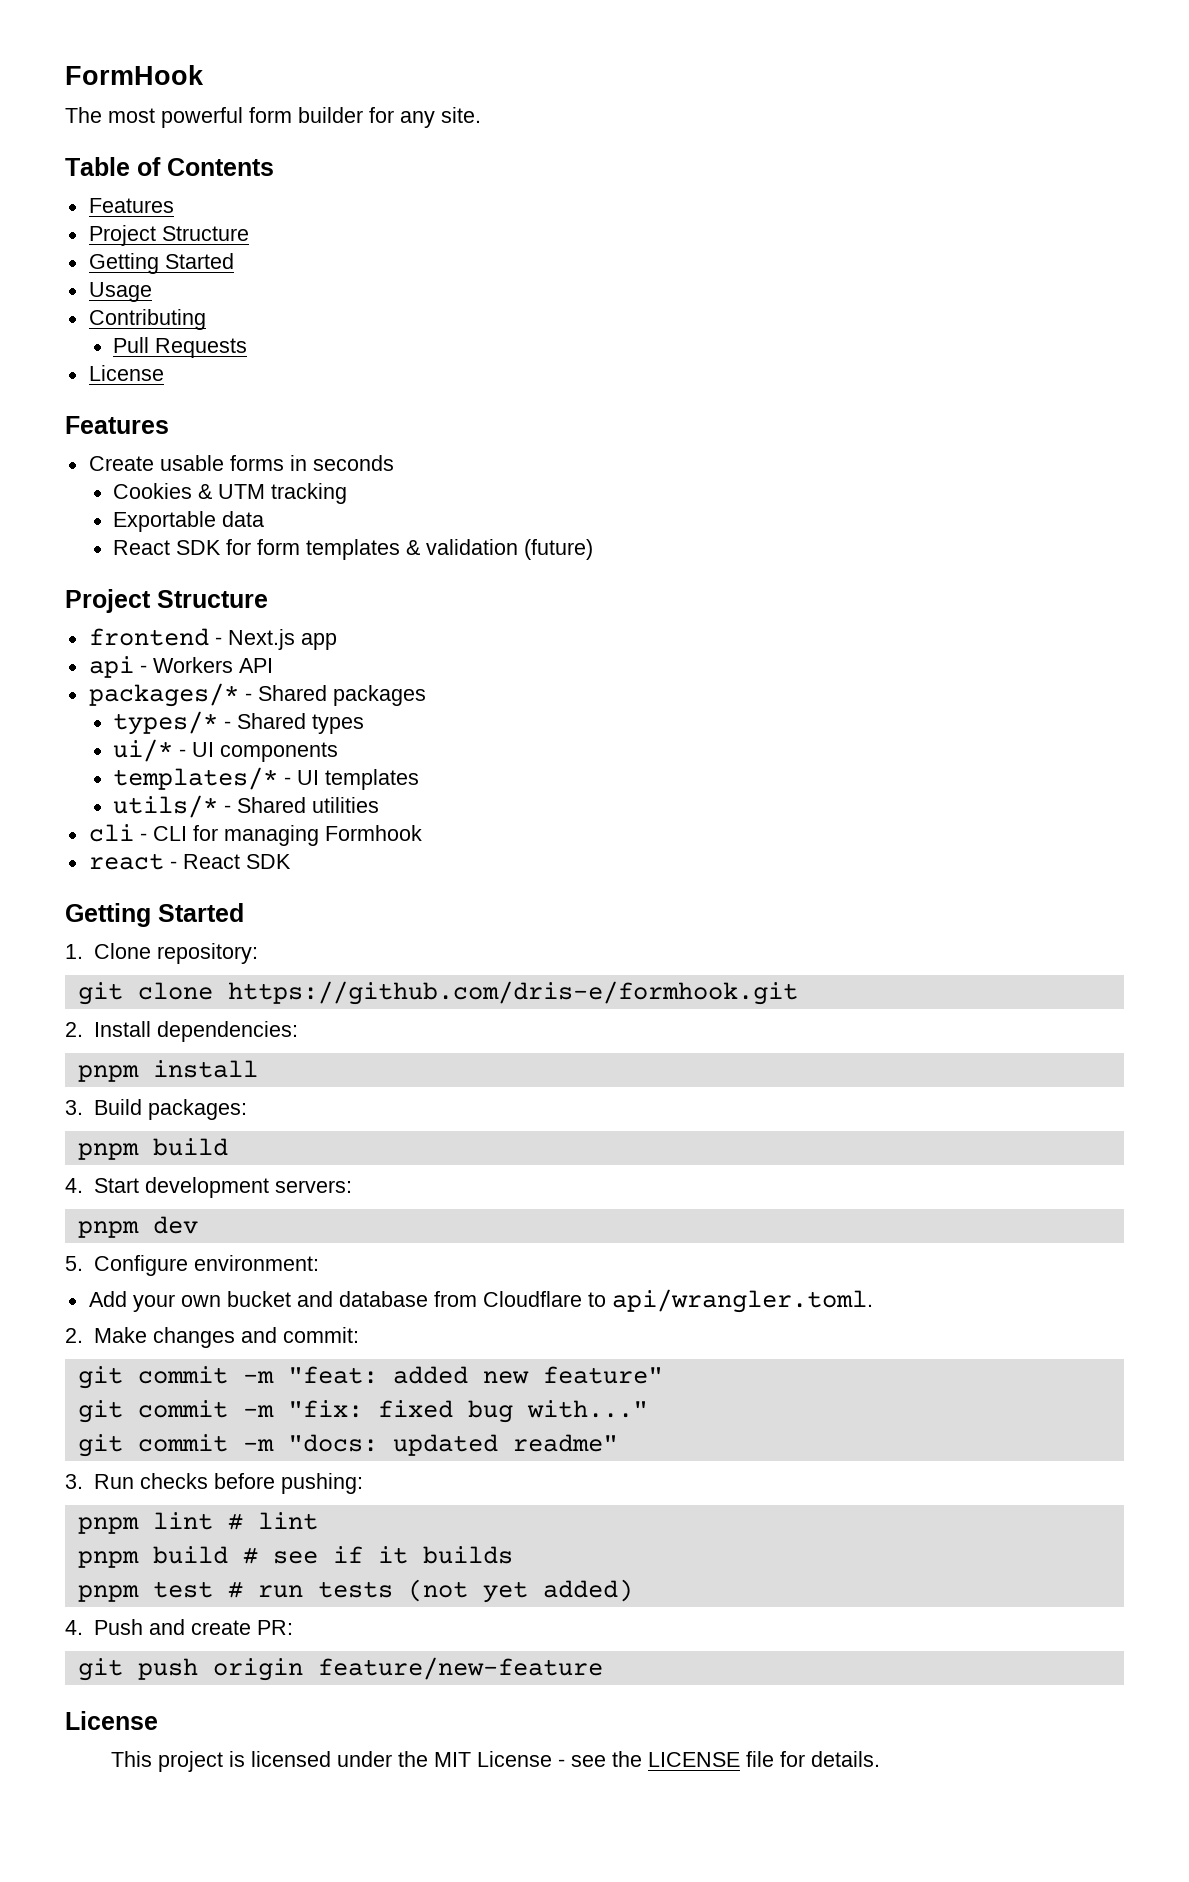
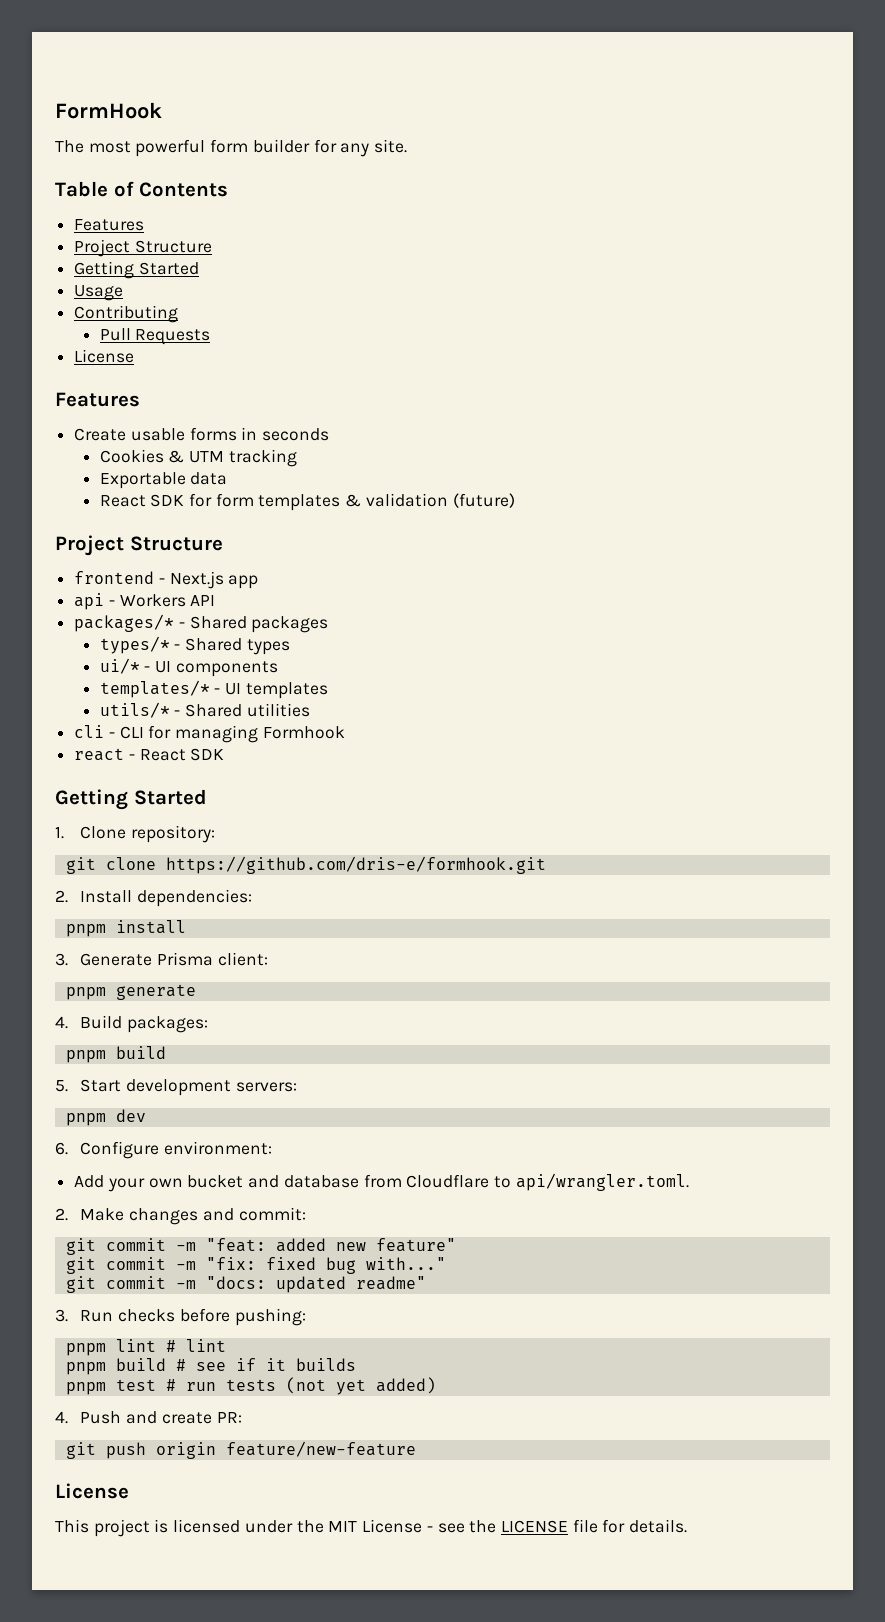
(83, 1107) none -> [80,952,268,966] [65,984,196,1000] [55,1016,68,1029] Generate Prisma client: // pnpm generate // 4.
[65,1178,83,1193] 4. -> [55,1080,68,1092] 5.
[65,1256,83,1271] 5. -> [55,1142,68,1155] 6.

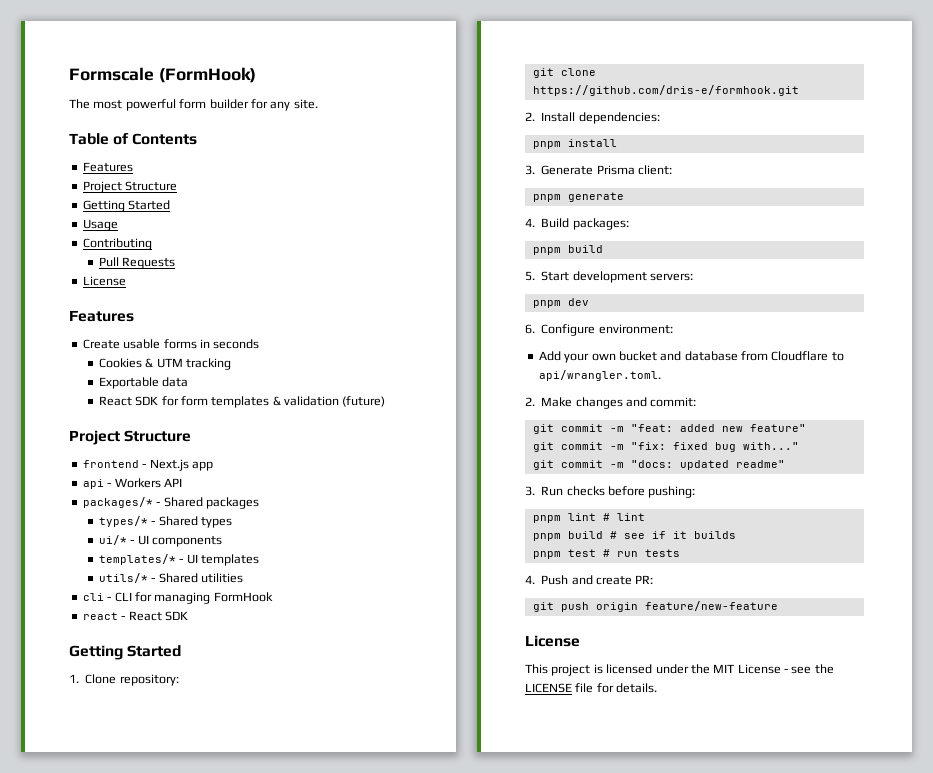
[55,102,162,119] FormHook -> [69,67,256,83] Formscale (FormHook)
[262,726,345,739] Formhook -> [213,592,273,602] FormHook
[285,1377,436,1395] (not yet added) -> (680, 553) none

